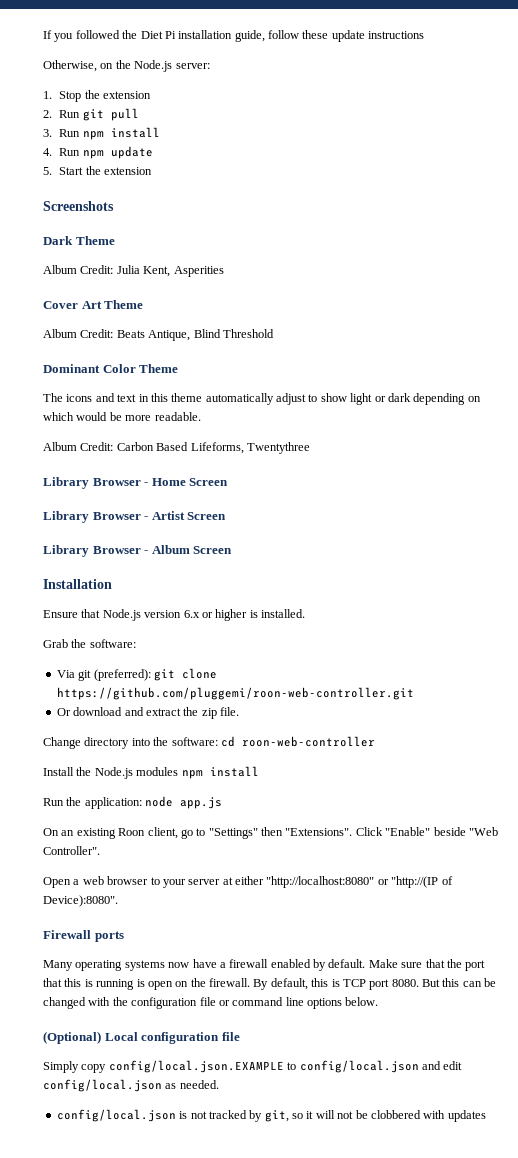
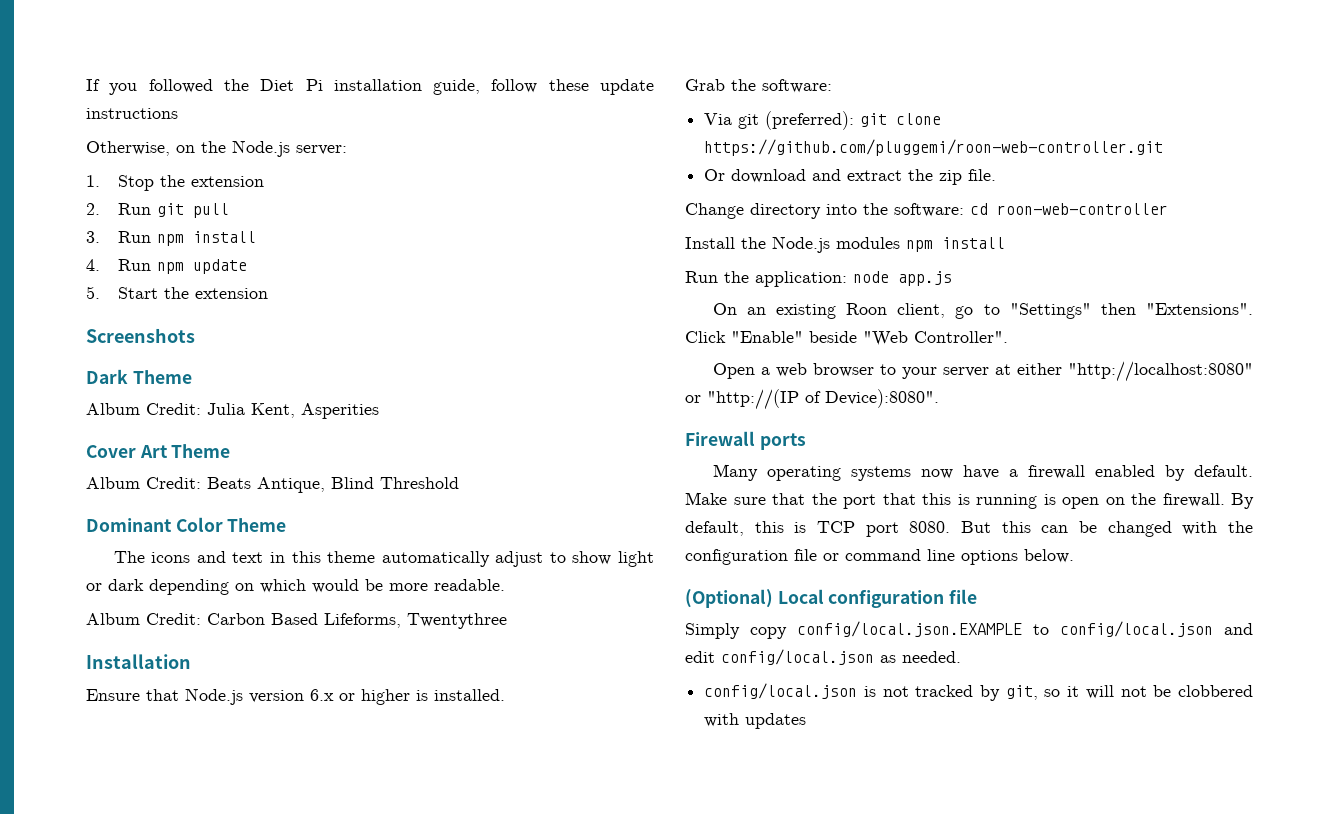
[43,477,229,489] [43,511,227,523] [43,545,233,557] // Library Browser - Home Screen // Library Browser - Artist Screen // Library Browser - Album Screen -> (507, 621) none

